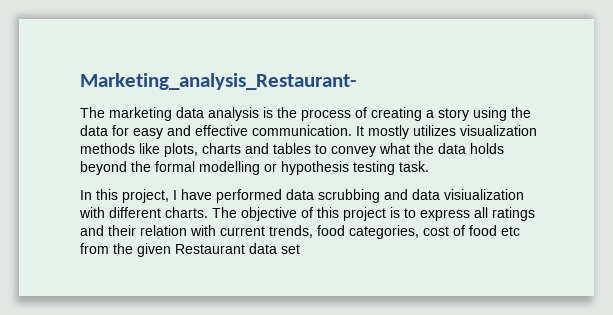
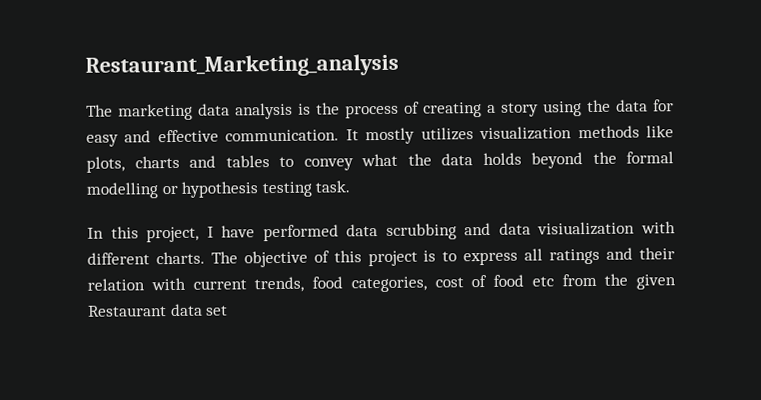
[80,73,356,90] Marketing_analysis_Restaurant- -> [85,53,399,78] Restaurant_Marketing_analysis

